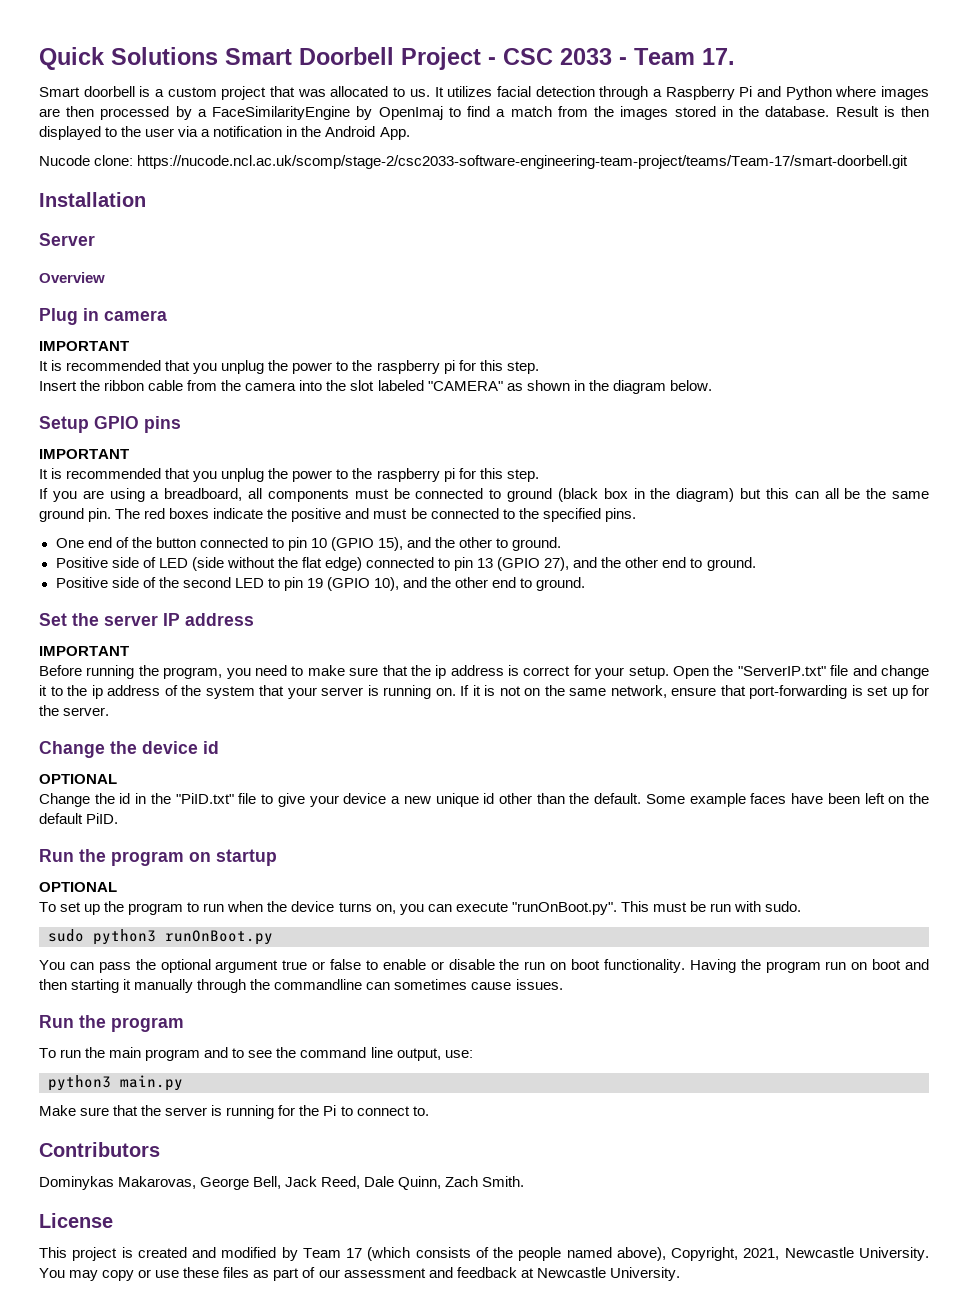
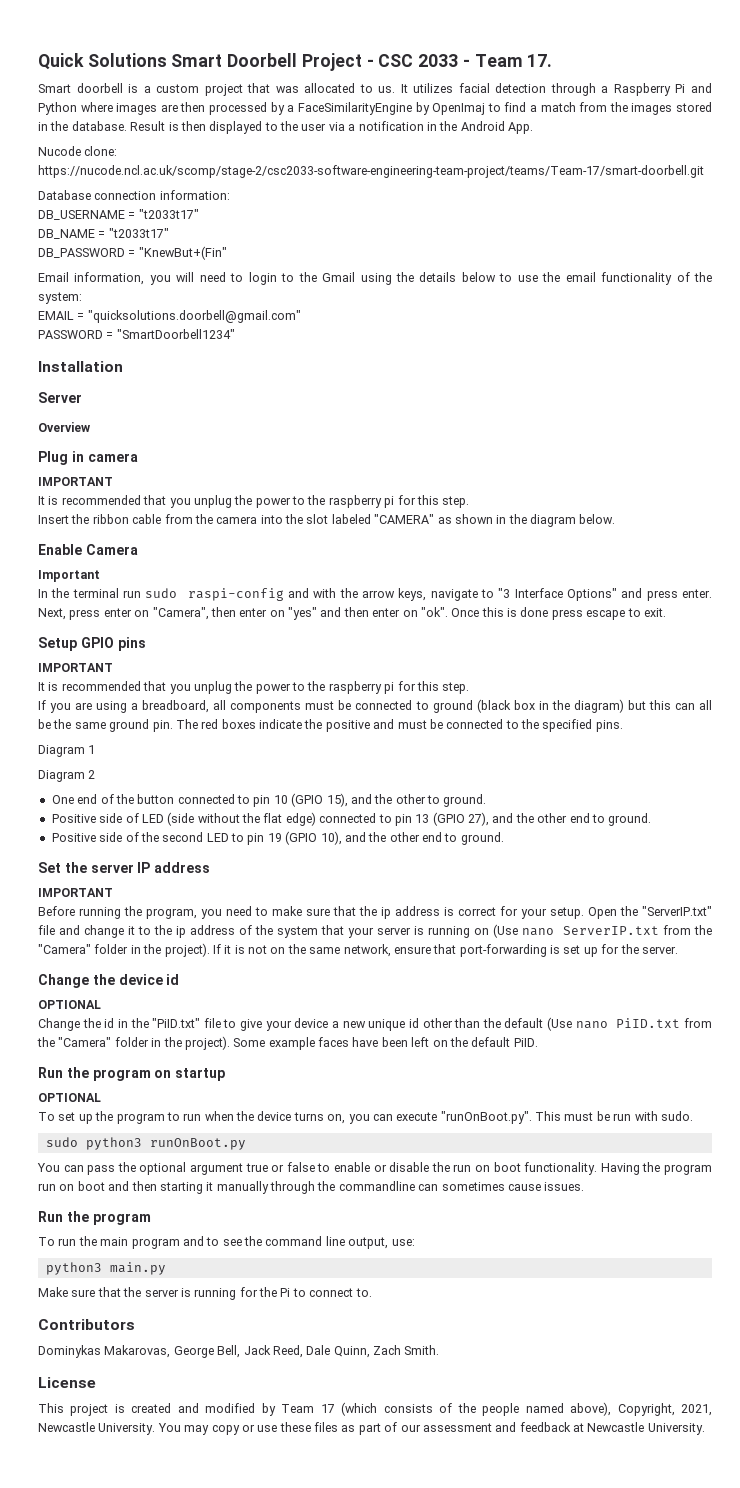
(909, 162) none -> [38,190,230,200] [38,209,199,220] [38,228,169,239] [38,246,227,260] [38,272,712,285] [38,292,82,304] [38,310,301,323] [38,329,235,339] // Database connection information: // DB_USERNAME = "t2033t17" // DB_NAME = "t2033t17" // DB_PASSWORD = "KnewBut+(Fin" // Email information, you will need to login to the Gmail using the details below to use the email functionality of the system: // EMAIL = "quicksolutions.doorbell@gmail.com" // PASSWORD = "SmartDoorbell1234"
(712, 385) none -> [38,544,138,555] [38,570,100,582] [38,588,713,601] [38,607,666,620] // Enable Camera // Important // In the terminal run sudo raspi-config and with the arrow keys, navigate to "3 Interface Options" and press enter. Next, press enter on "Camera", then enter on "yes" and then enter on "ok". Once this is done press escape to exit.
(636, 515) none -> [38,745,96,757] [38,770,96,782] // Diagram 1 // Diagram 2
[435,688,456,696] on. -> [473,924,712,938] [38,943,210,957] on (Use nano ServerIP.txt from the "Camera" folder in the project).
[594,793,642,804] default. -> [504,1017,712,1031] [37,1036,230,1050] default (Use nano PiID.txt from the "Camera" folder in the project).

